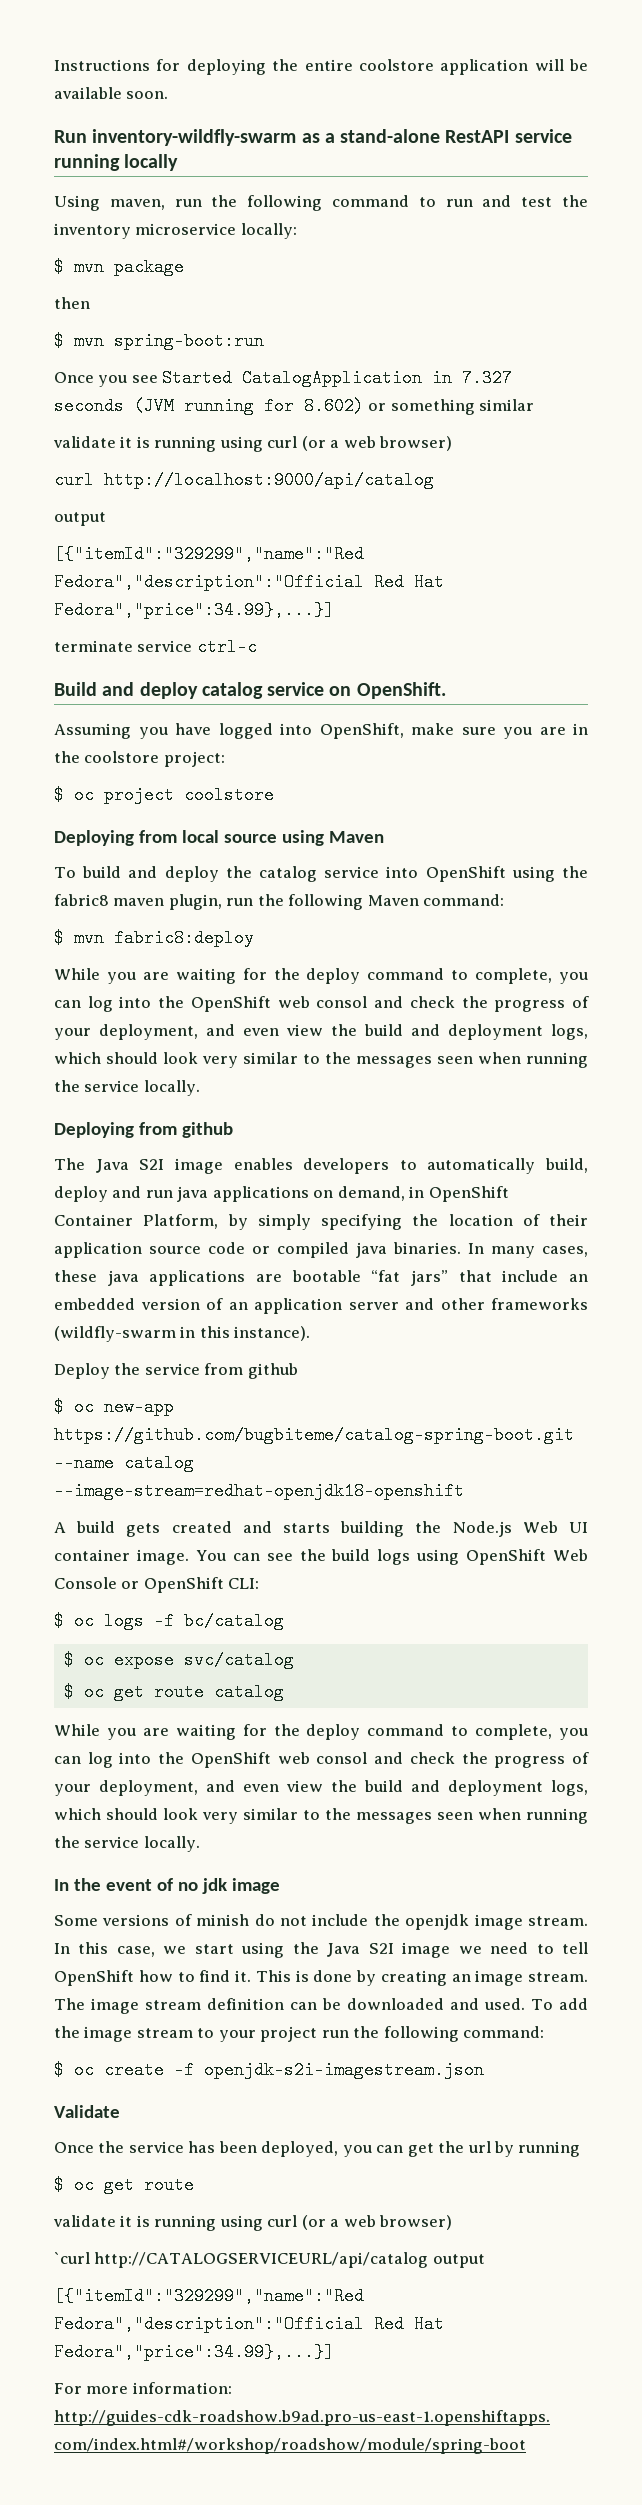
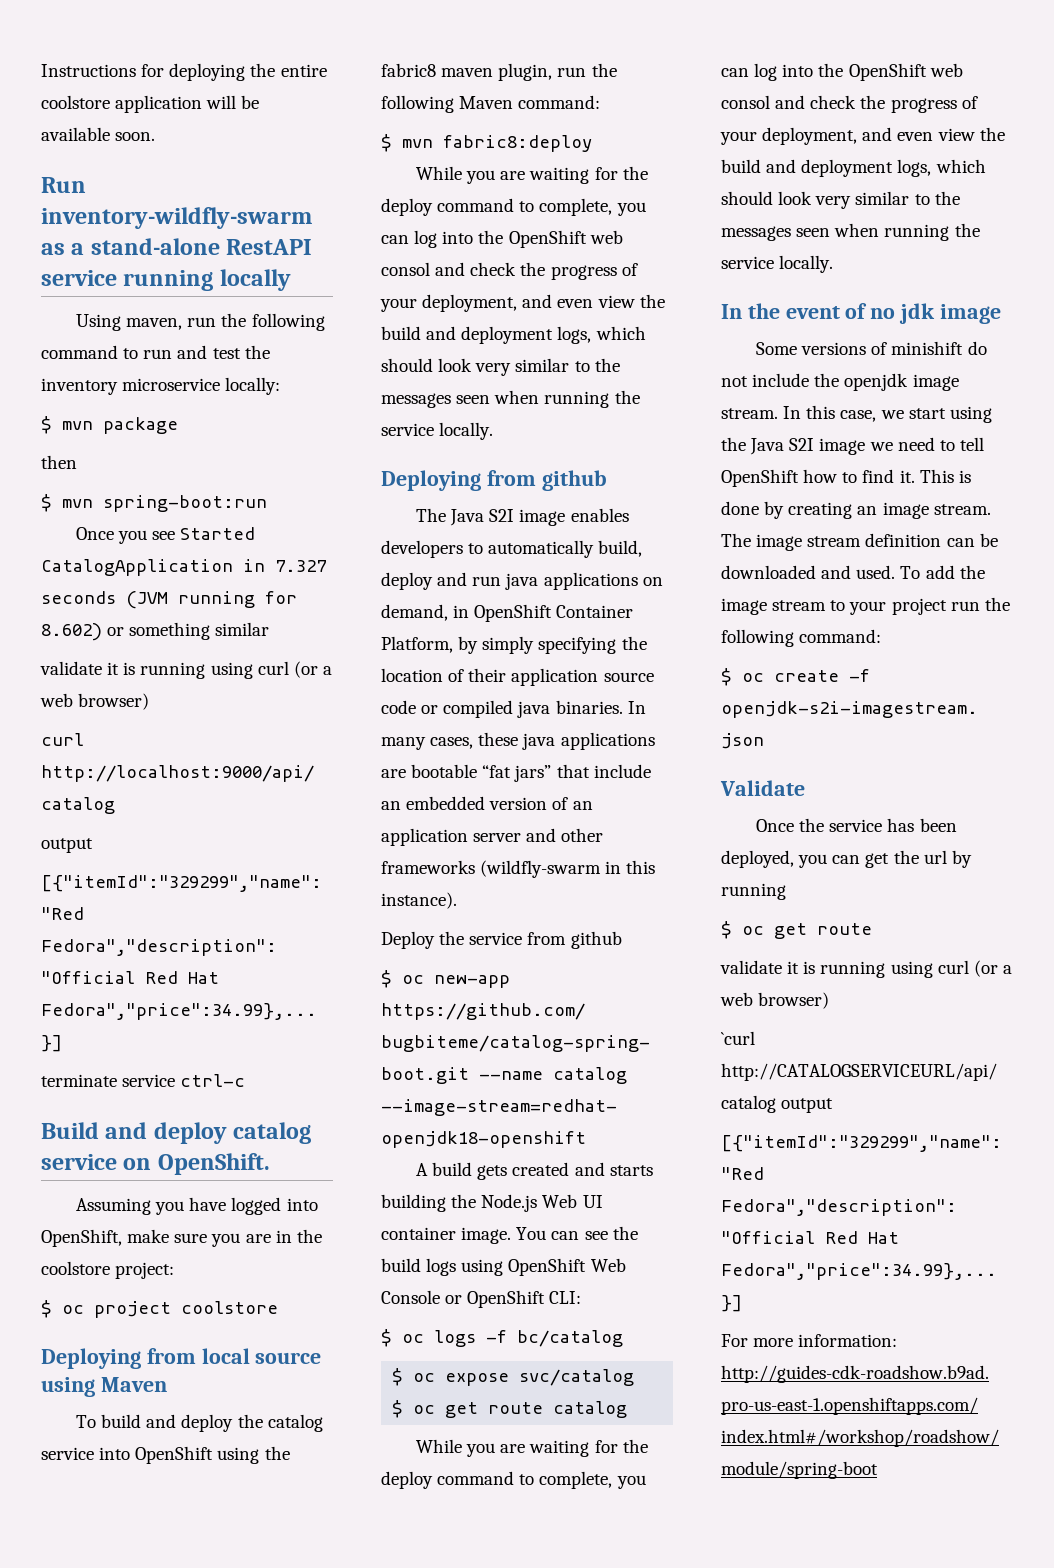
[196,1914,250,1926] minish -> [891,341,964,355] minishift

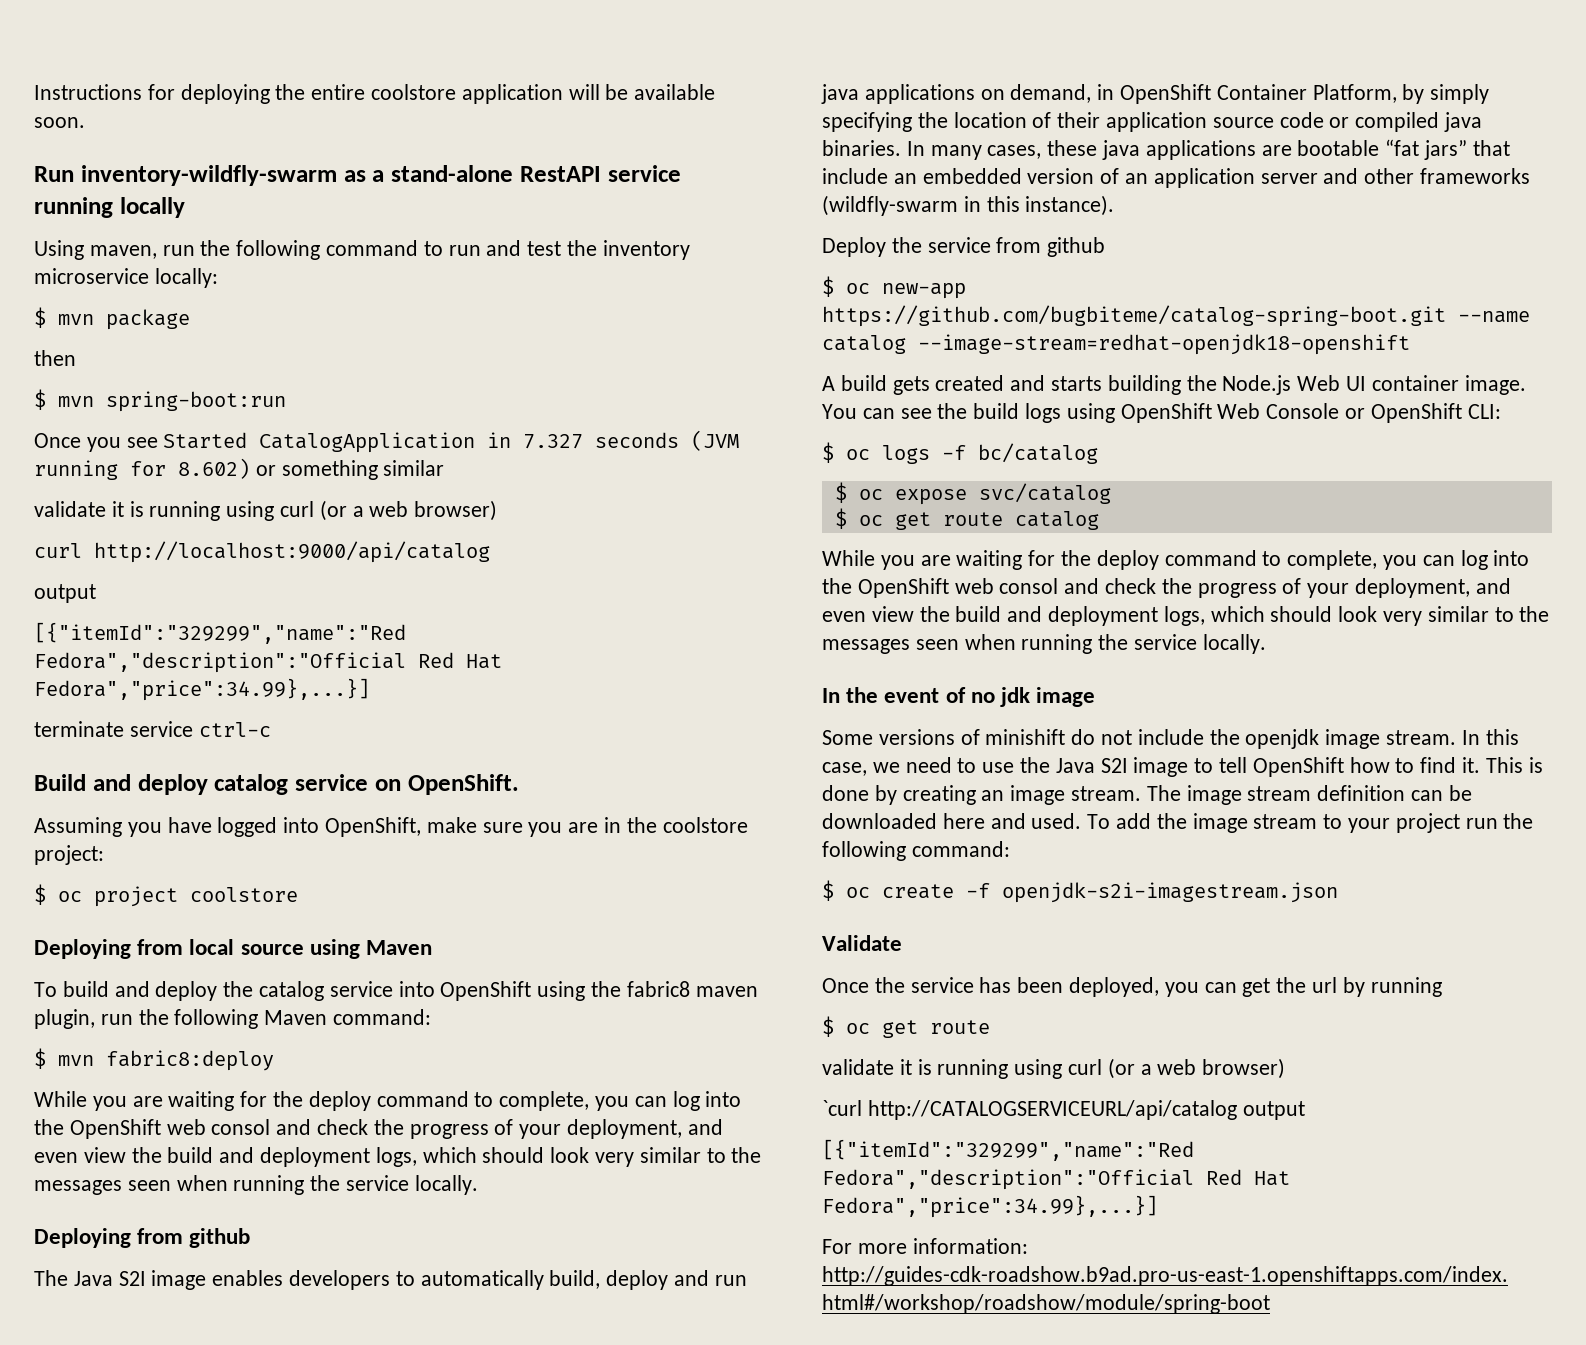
[908,406,992,423] start using -> [905,757,1015,773] need to use
[869,437,935,451] we need -> (1189, 767) none
(816, 572) none -> [942,813,985,829] here

